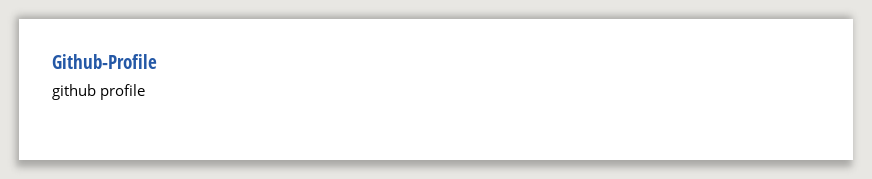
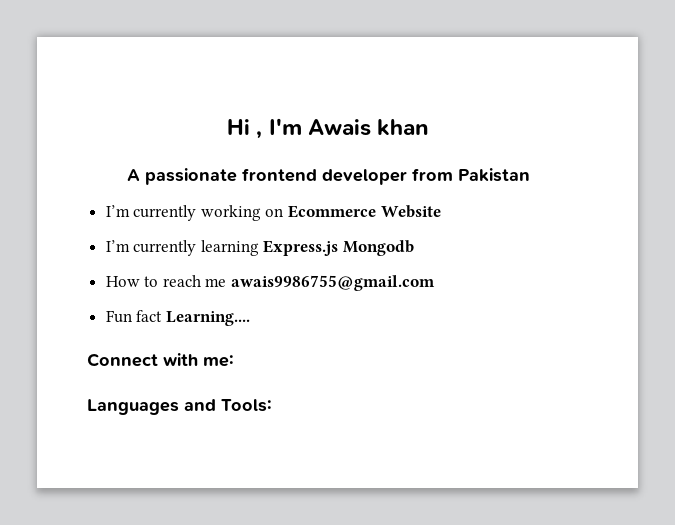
[52,54,157,69] [52,84,146,100] Github-Profile // github profile -> [227,118,429,139] [126,168,530,185] [105,205,441,221] [105,240,415,256] [105,275,436,291] [105,310,250,326] [87,353,234,367] [87,399,272,415] Hi , I'm Awais khan // A passionate frontend developer from Pakistan // I’m currently working on Ecommerce Website // I’m currently learning Express.js Mongodb // How to reach me awais9986755@gmail.com // Fun fact Learning.... // Connect with me: // Languages and Tools:

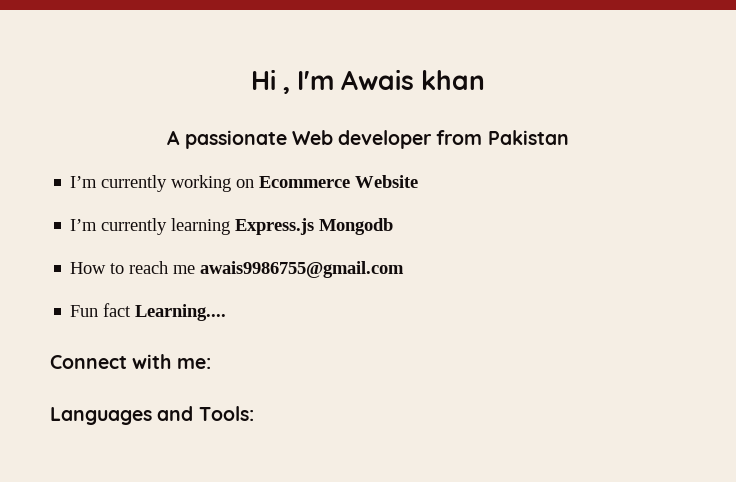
[241,168,317,182] frontend -> [291,130,333,145] Web

